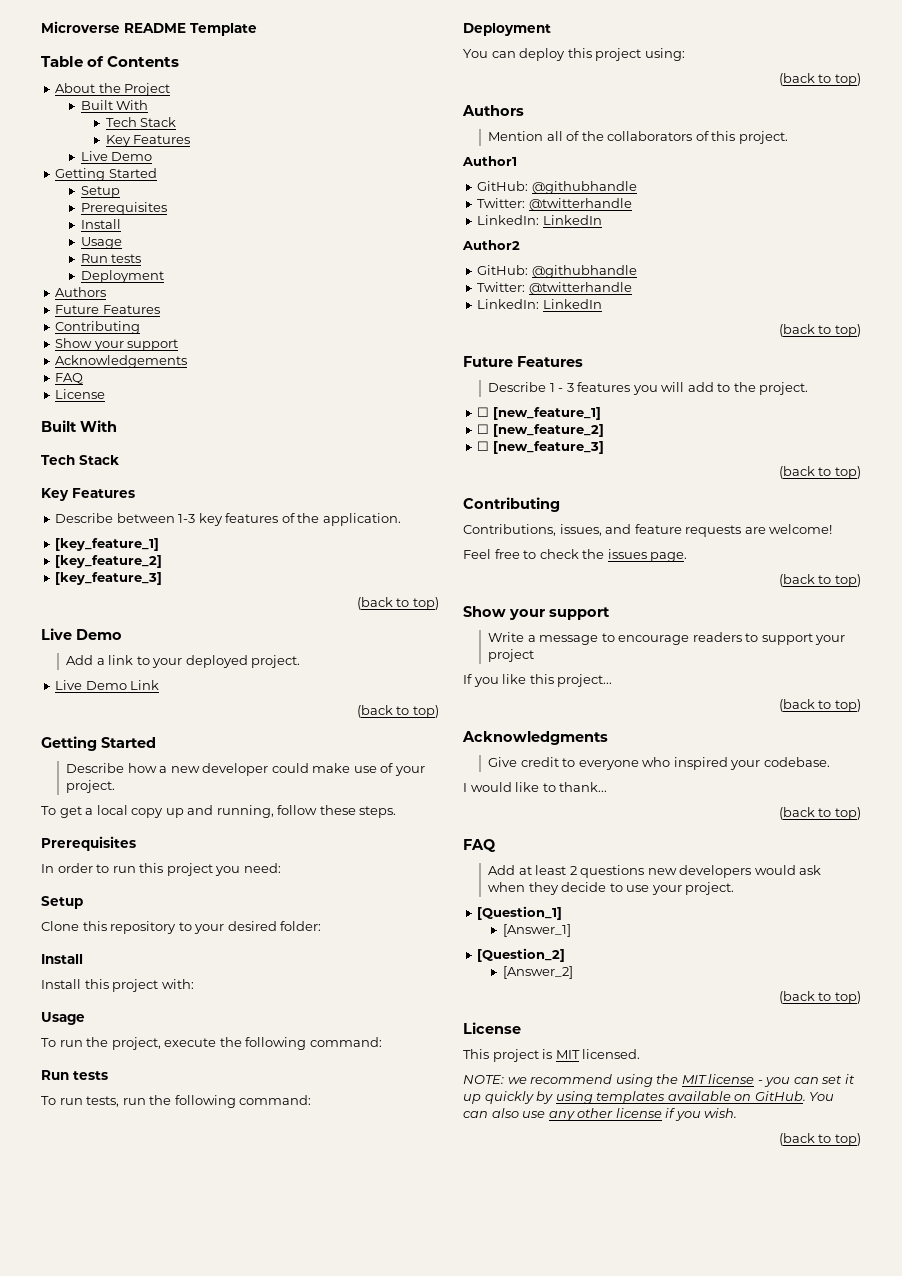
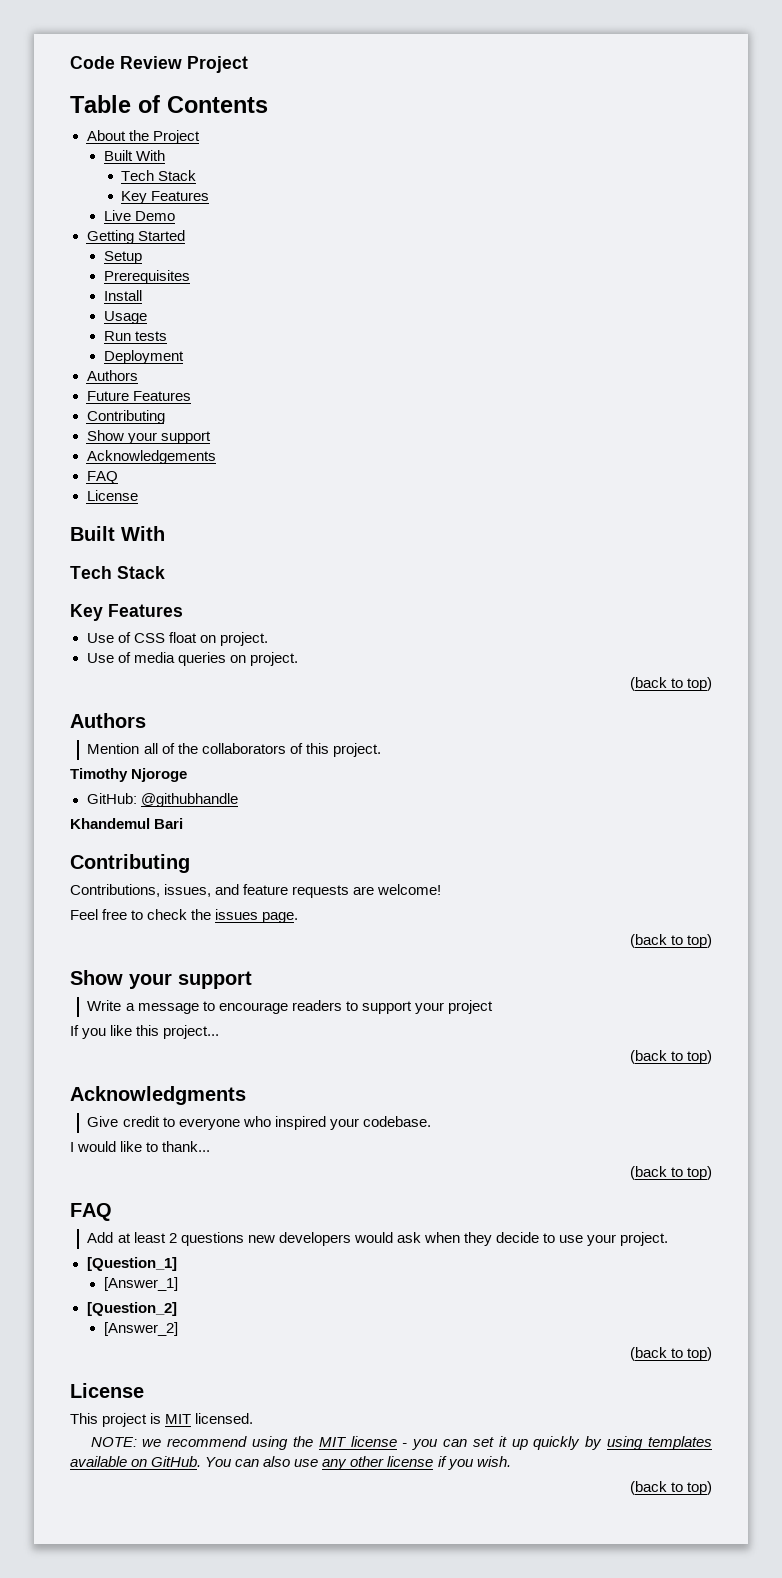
[41,21,257,36] Microverse README Template -> [70,56,248,73] Code Review Project
[55,513,401,526] [55,538,160,551] [55,555,163,568] [55,572,163,585] [356,597,439,610] [41,628,122,640] [66,655,301,668] [55,680,160,690] [356,705,439,718] [41,736,156,751] [66,763,425,776] [66,780,116,793] [41,805,397,818] [41,836,136,851] [41,863,281,876] [41,896,83,909] [41,921,322,934] [41,954,83,964] [41,979,194,992] [41,1012,85,1025] [41,1037,382,1050] [41,1070,108,1080] [41,1095,312,1108] [463,23,551,36] [463,48,685,61] Describe between 1-3 key features of the application. // [key_feature_1] // [key_feature_2] // [key_feature_3] // (back to top) // Live Demo // Add a link to your deployed project. // Live Demo Link // (back to top) // Getting Started // Describe how a new developer could make use of your project. // To get a local copy up and running, follow these steps. // Prerequisites // In order to run this project you need: // Setup // Clone this repository to your desired folder: // Install // Install this project with: // Usage // To run the project, execute the following command: // Run tests // To run tests, run the following command: // Deployment // You can deploy this project using: -> [86,632,268,646] [86,652,298,666] Use of CSS float on project. // Use of media queries on project.
[462,156,517,166] [477,181,637,194] [477,198,632,211] [477,215,602,225] [462,240,520,250] [477,265,637,278] [477,282,632,295] [477,299,602,309] [778,324,861,337] [463,356,583,367] [488,382,809,395] [477,407,601,420] [477,424,604,437] [477,441,604,454] [778,466,861,479] Author1 // GitHub: @githubhandle // Twitter: @twitterhandle // LinkedIn: LinkedIn // Author2 // GitHub: @githubhandle // Twitter: @twitterhandle // LinkedIn: LinkedIn // (back to top) // Future Features // Describe 1 - 3 features you will add to the project. // ☐ [new_feature_1] // ☐ [new_feature_2] // ☐ [new_feature_3] // (back to top) -> [70,768,188,782] [86,793,238,807] [70,818,184,829] Timothy Njoroge // GitHub: @githubhandle // Khandemul Bari

